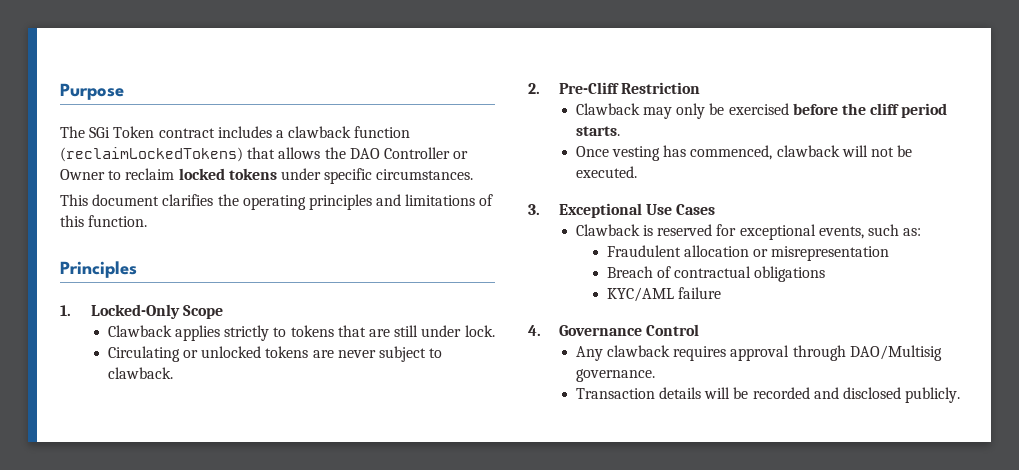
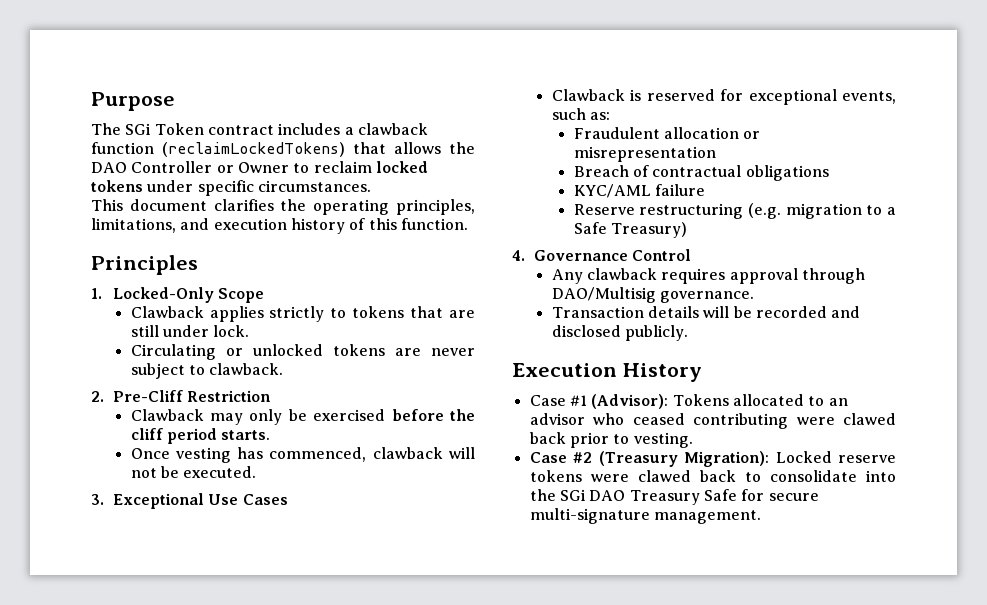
[308,194,476,210] principles and limitations -> [396,199,476,215] [91,218,345,234] principles, limitations, and execution history
(721, 293) none -> [573,203,896,219] [573,222,688,238] // Reserve restructuring (e.g. migration to a Safe Treasury)
(961, 395) none -> [512,363,702,382] [529,394,848,409] [529,413,896,429] [529,432,693,448] [529,451,896,467] [529,470,896,482] [529,489,819,505] [529,508,761,524] // Execution History // Case #1 (Advisor): Tokens allocated to an advisor who ceased contributing were clawed back prior to vesting. // Case #2 (Treasury Migration): Locked reserve tokens were clawed back to consolidate into the SGi DAO Treasury Safe for secure multi-signature management.

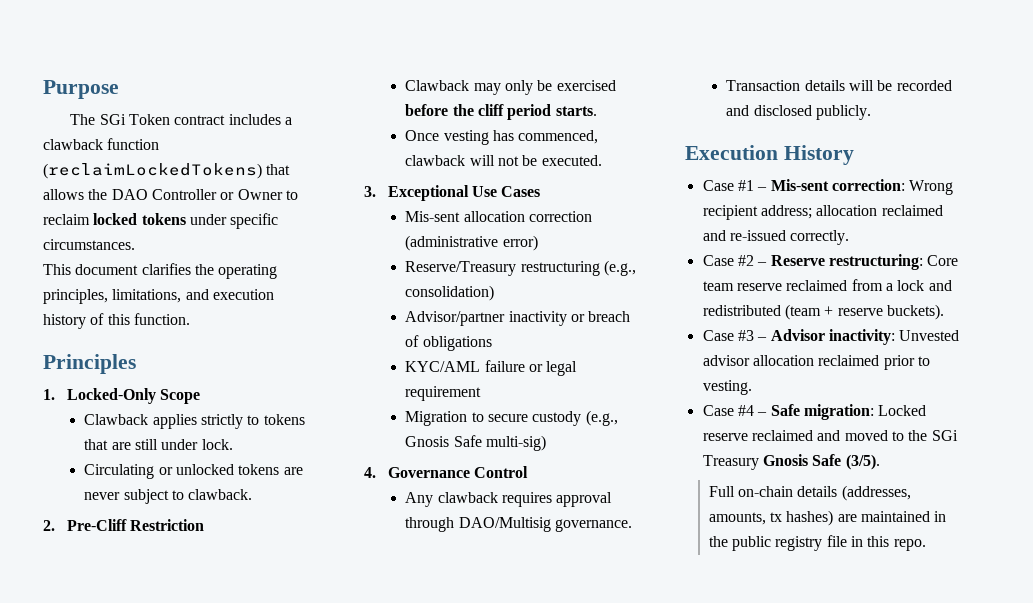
[551,89,896,105] [551,108,610,120] [573,127,761,139] [573,146,716,162] [573,165,829,181] [573,184,706,198] [573,203,896,219] [573,222,688,238] Clawback is reserved for exceptional events, such as: // Fraudulent allocation or misrepresentation // Breach of contractual obligations // KYC/AML failure // Reserve restructuring (e.g. migration to a Safe Treasury) -> [405,211,593,222] [405,235,538,251] [405,260,637,276] [405,285,495,301] [405,311,631,326] [405,335,492,351] [405,360,578,376] [405,386,482,401] [405,410,618,426] [405,435,547,451] Mis-sent allocation correction (administrative error) // Reserve/Treasury restructuring (e.g., consolidation) // Advisor/partner inactivity or breach of obligations // KYC/AML failure or legal requirement // Migration to secure custody (e.g., Gnosis Safe multi-sig)
[591,394,848,409] [529,413,896,429] [529,432,693,448] [529,451,896,467] [529,470,896,482] [529,489,819,505] [529,508,761,524] (Advisor): Tokens allocated to an advisor who ceased contributing were clawed back prior to vesting. // Case #2 (Treasury Migration): Locked reserve tokens were clawed back to consolidate into the SGi DAO Treasury Safe for secure multi-signature management. -> [757,179,954,195] [702,205,943,220] [702,230,850,245] [702,254,959,270] [702,279,952,291] [702,304,944,320] [702,329,960,345] [702,355,930,370] [702,380,752,395] [702,404,927,420] [702,430,958,441] [702,454,880,470] [708,485,911,501] [708,510,947,526] [708,535,926,551] – Mis-sent correction: Wrong recipient address; allocation reclaimed and re-issued correctly. // Case #2 – Reserve restructuring: Core team reserve reclaimed from a lock and redistributed (team + reserve buckets). // Case #3 – Advisor inactivity: Unvested advisor allocation reclaimed prior to vesting. // Case #4 – Safe migration: Locked reserve reclaimed and moved to the SGi Treasury Gnosis Safe (3/5). // Full on-chain details (addresses, amounts, tx hashes) are maintained in the public registry file in this repo.

